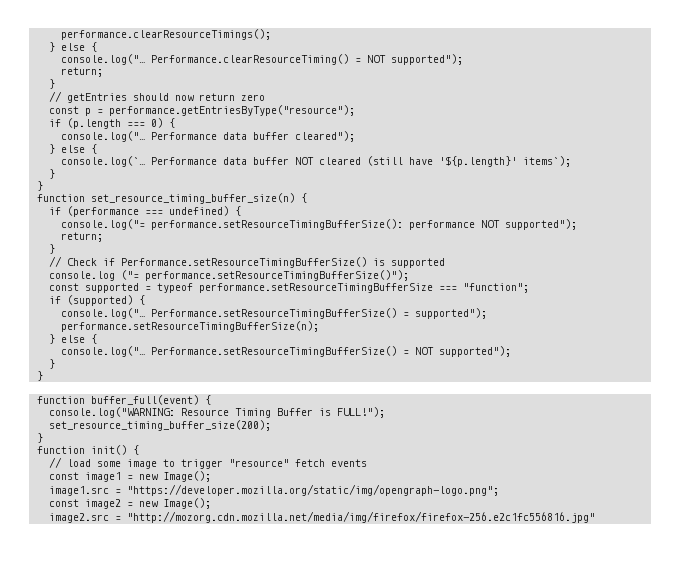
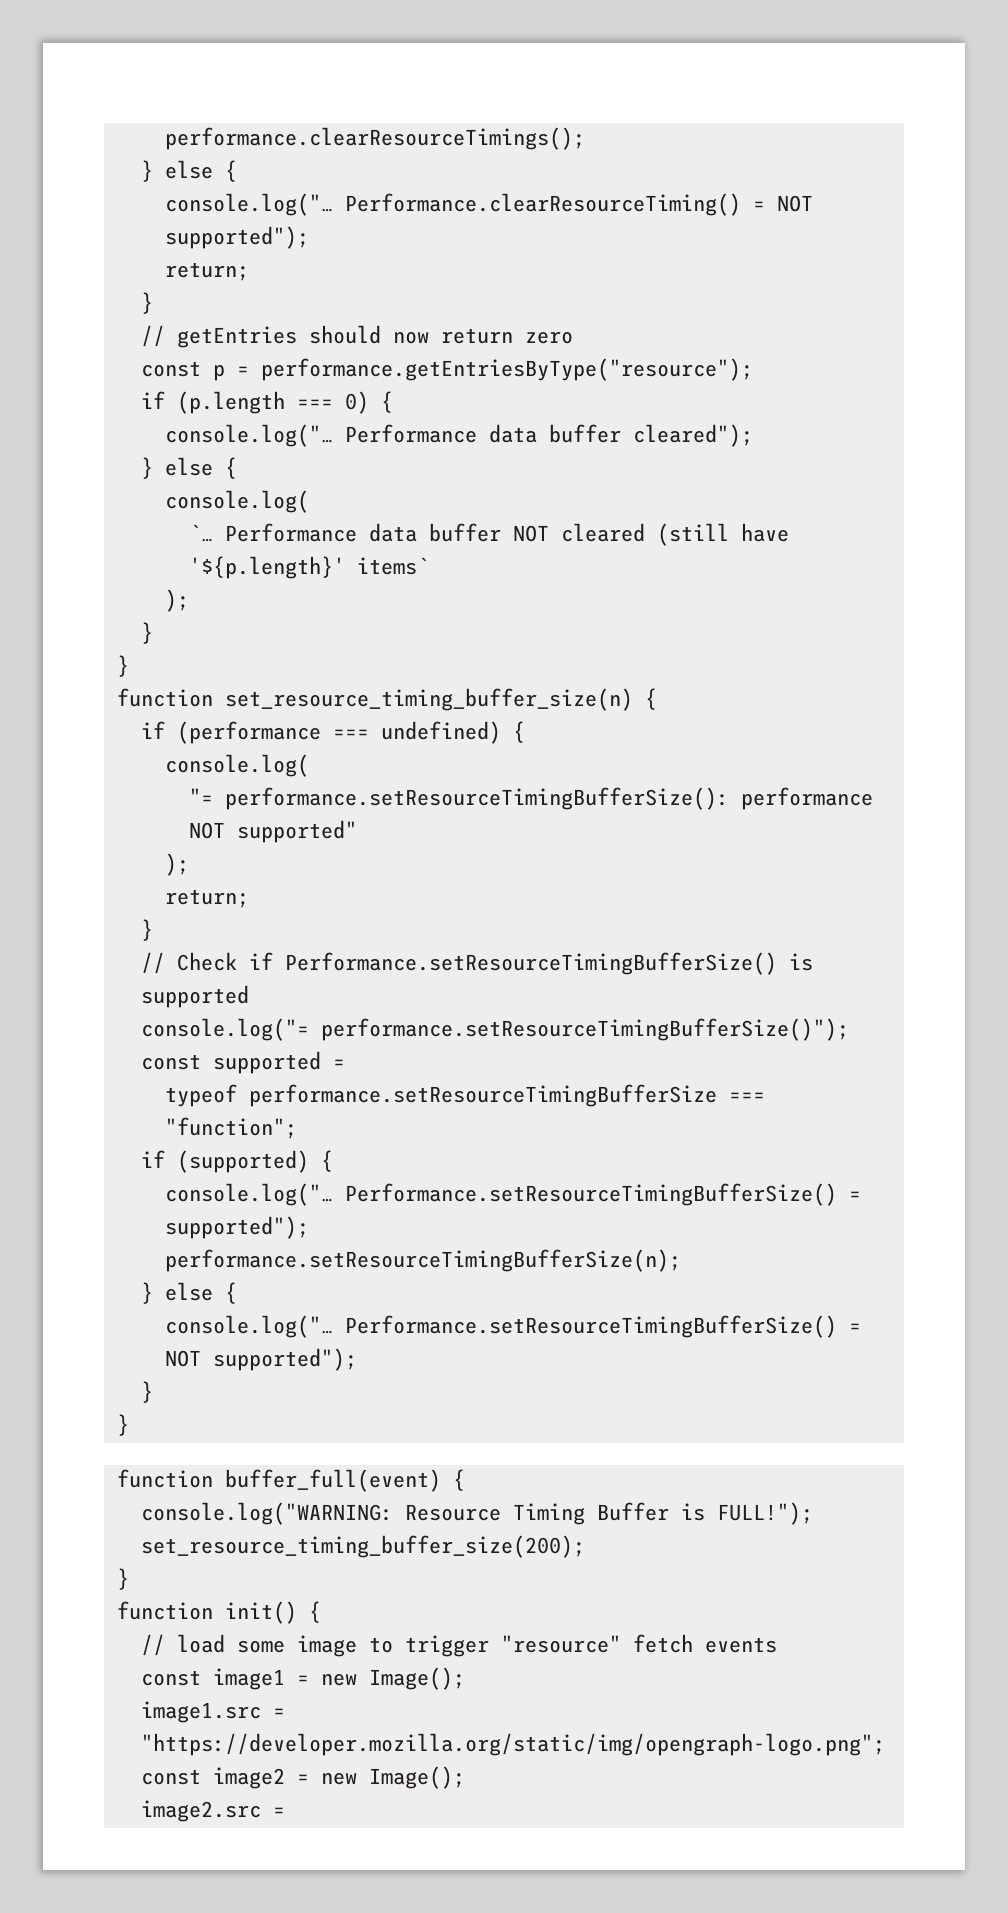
[60,156,145,167] console.log(`… -> [164,490,309,513] [188,524,213,542] console.log( // `…
[522,156,571,167] items`); -> [356,557,429,575] [164,589,189,612] items` // );
[60,219,145,230] console.log("= -> [164,754,309,777] [188,788,213,805] console.log( // "=
[504,219,577,230] supported"); -> [236,820,357,843] [164,853,189,876] supported" // );
[48,270,139,281] console.log ("= -> [140,1018,309,1041] console.log("=
(151, 288) none -> (345, 1064) //
[126,511,595,523] "http://mozorg.cdn.mozilla.net/media/img/firefox/firefox-256.e2c1fc556816.jpg" -> (285, 1812) none

